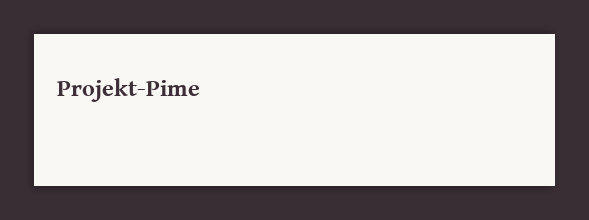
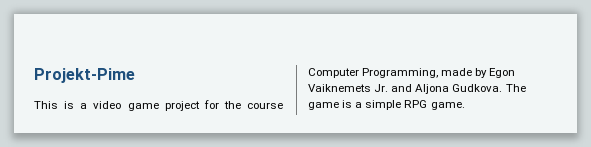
(200, 90) none -> [34,100,283,111] [308,68,516,78] [308,84,526,94] [308,100,465,110] // This is a video game project for the course Computer Programming, made by Egon Vaiknemets Jr. and Aljona Gudkova. The game is a simple RPG game.

